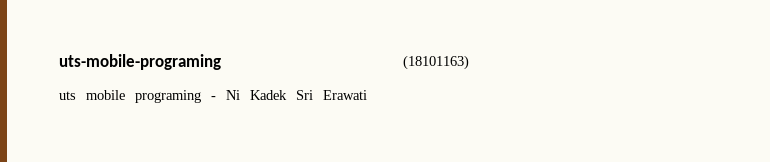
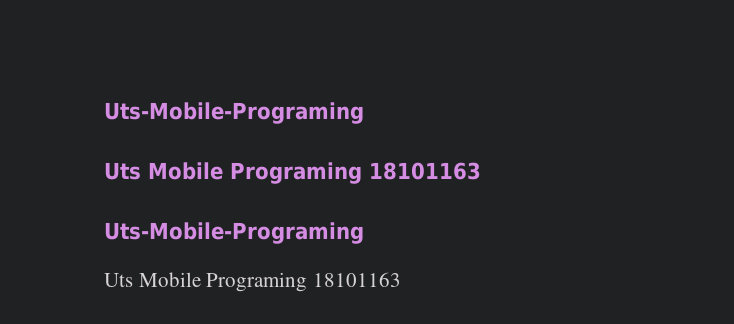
[59,54,221,70] [59,90,367,103] [403,55,469,70] uts-mobile-programing // uts mobile programing - Ni Kadek Sri Erawati (18101163) -> [104,102,364,124] [104,162,481,184] [104,222,364,244] [104,272,402,292] Uts-Mobile-Programing // Uts Mobile Programing 18101163 // Uts-Mobile-Programing // Uts Mobile Programing 18101163

